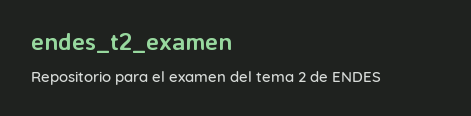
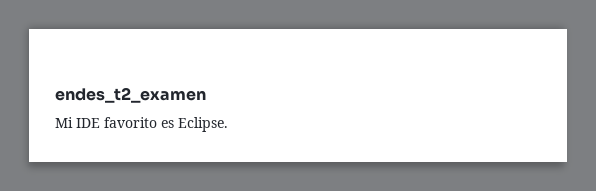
[31,71,382,85] Repositorio para el examen del tema 2 de ENDES -> [55,117,228,132] Mi IDE favorito es Eclipse.

